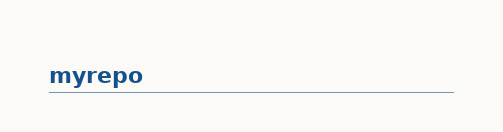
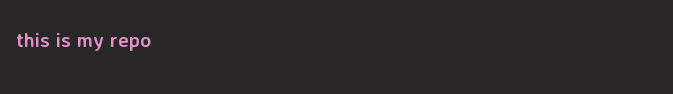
[49,71,143,88] myrepo -> [16,33,151,51] this is my repo

